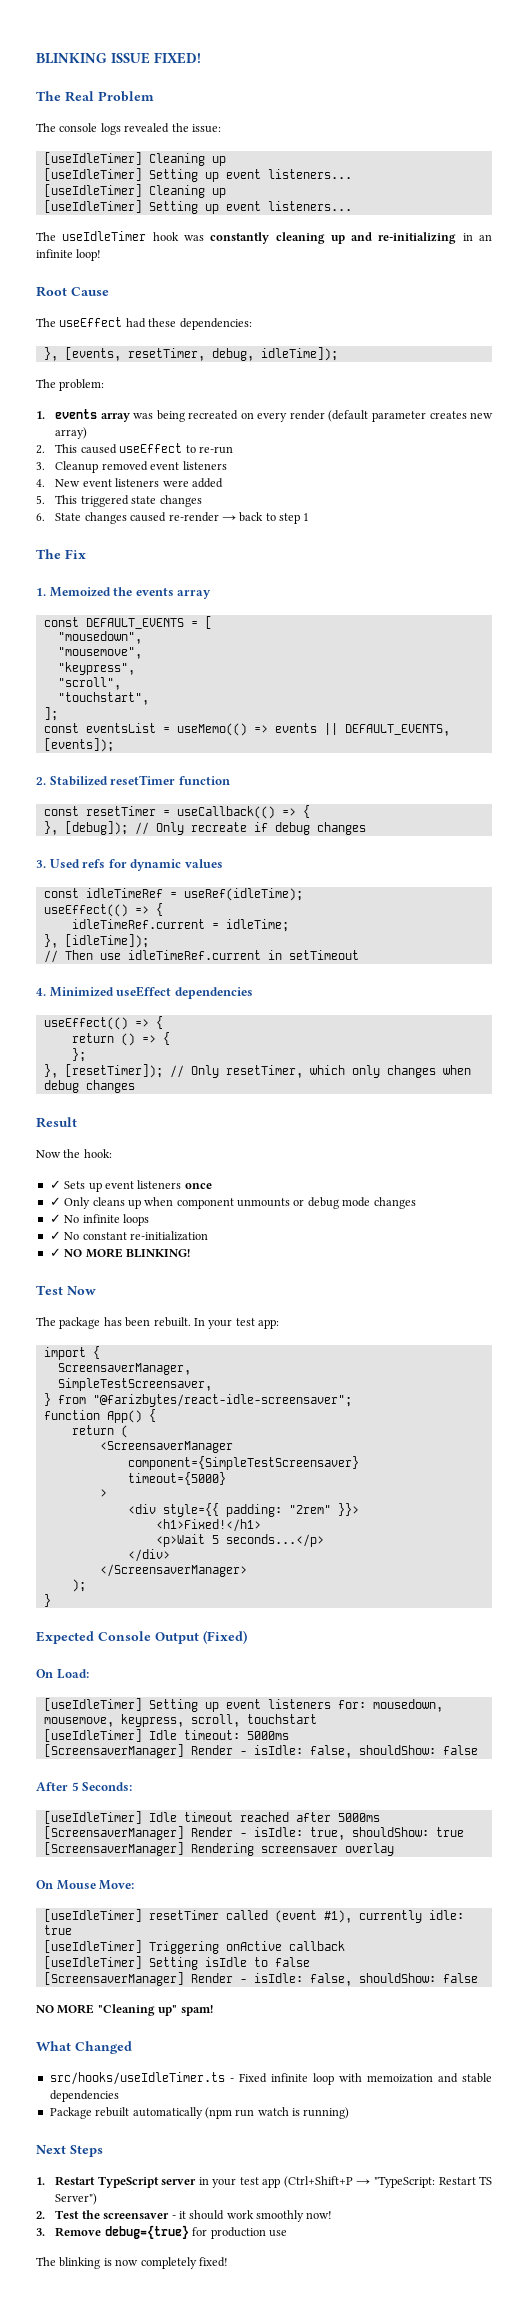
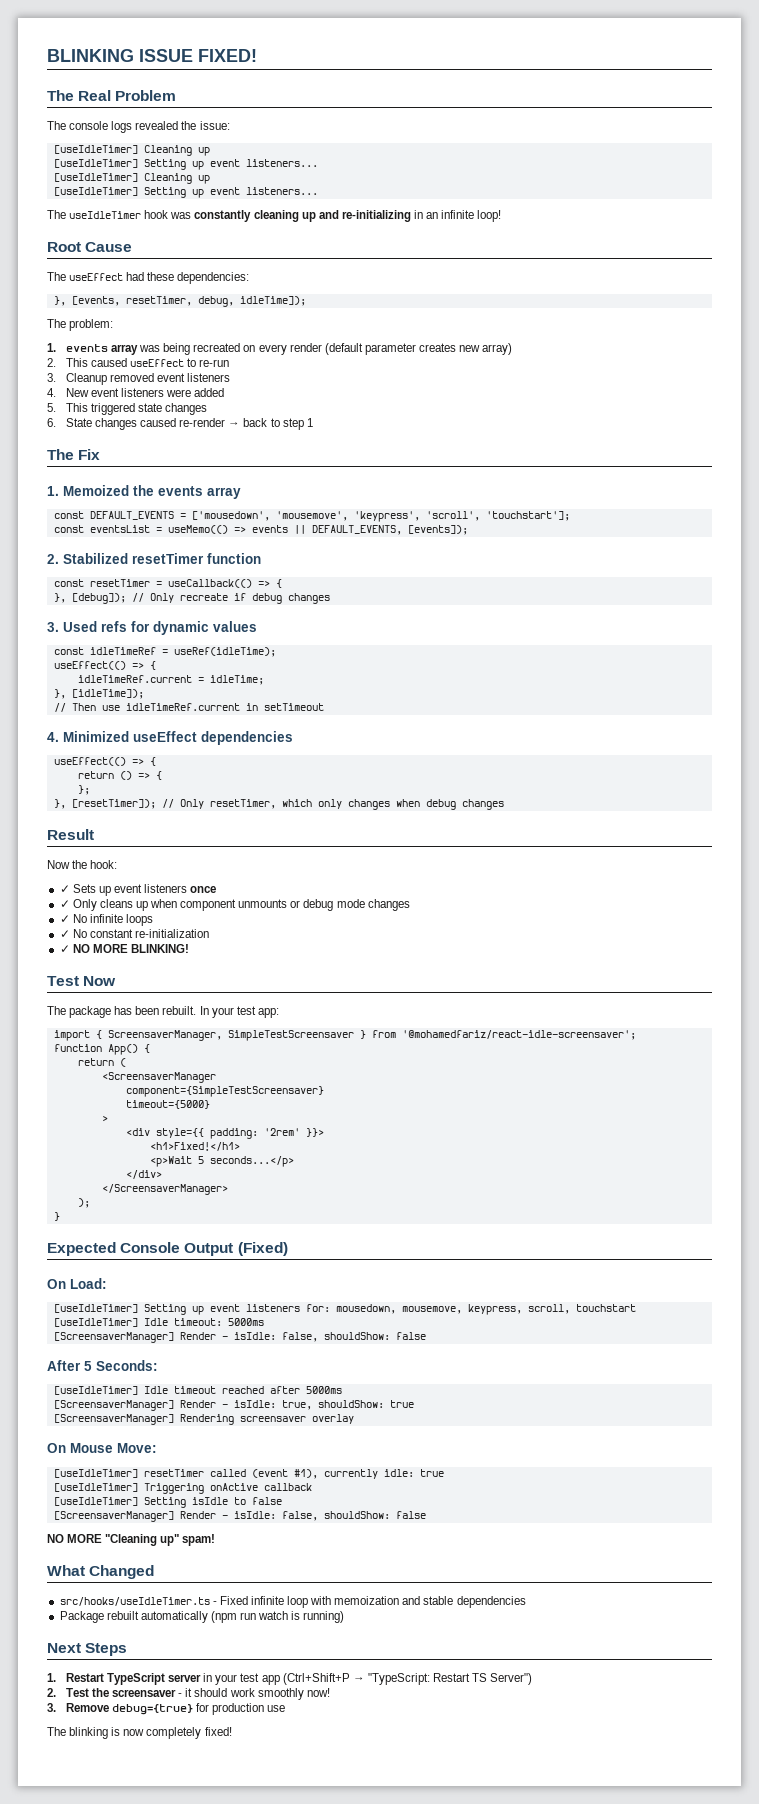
[204,616,212,629] [57,631,142,644] [57,647,142,659] [57,662,135,675] [57,677,121,690] [57,692,149,705] [43,707,58,721] [ // "mousedown", // "mousemove", // "keypress", // "scroll", // "touchstart", // ]; -> [191,511,570,522] ['mousedown', 'mousemove', 'keypress', 'scroll', 'touchstart'];
(100, 1352) // -> (102, 1034) none
[57,1378,212,1391] // SimpleTestScreensaver, // -> [227,1030,354,1041] SimpleTestScreensaver
[92,1394,352,1407] "@farizbytes/react-idle-screensaver"; -> [401,1030,636,1040] '@mohamedfariz/react-idle-screensaver';
[288,1505,331,1514] "2rem" -> [263,1128,300,1136] '2rem'

